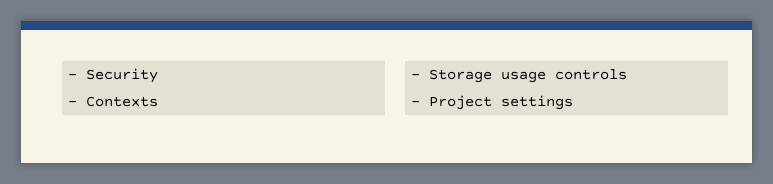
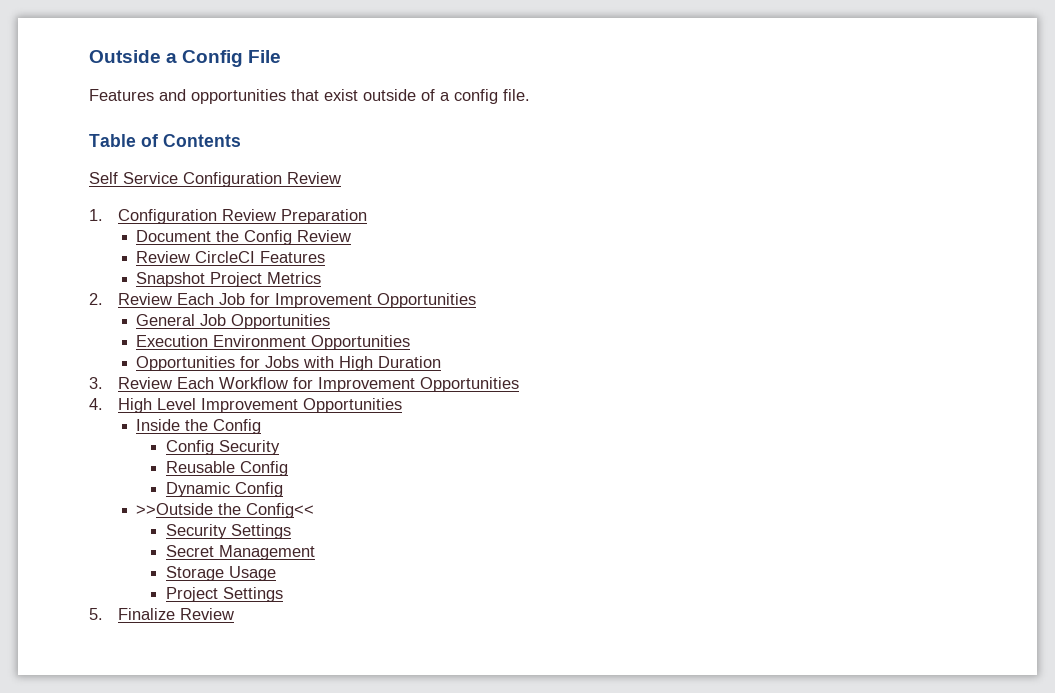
[68,68,158,83] [68,96,158,107] [411,69,627,83] [411,95,573,110] - Security // - Contexts // - Storage usage controls // - Project settings -> [89,50,282,67] [89,89,530,104] [89,134,241,147] [89,172,341,187] [89,209,368,224] [136,230,352,245] [136,251,326,263] [136,272,322,287] [89,293,477,308] [136,314,331,329] [136,335,411,350] [136,356,442,371] [89,377,520,392] [89,398,403,413] [136,419,262,434] [165,440,280,455] [165,461,288,476] [165,482,283,497] [136,503,315,518] [165,524,291,539] [165,545,315,560] [165,566,276,581] [165,587,283,602] [89,608,235,620] Outside a Config File // Features and opportunities that exist outside of a config file. // Table of Contents // Self Service Configuration Review // 1. Configuration Review Preparation // Document the Config Review // Review CircleCI Features // Snapshot Project Metrics // 2. Review Each Job for Improvement Opportunities // General Job Opportunities // Execution Environment Opportunities // Opportunities for Jobs with High Duration // 3. Review Each Workflow for Improvement Opportunities // 4. High Level Improvement Opportunities // Inside the Config // Config Security // Reusable Config // Dynamic Config // >>Outside the Config<< // Security Settings // Secret Management // Storage Usage // Project Settings // 5. Finalize Review

